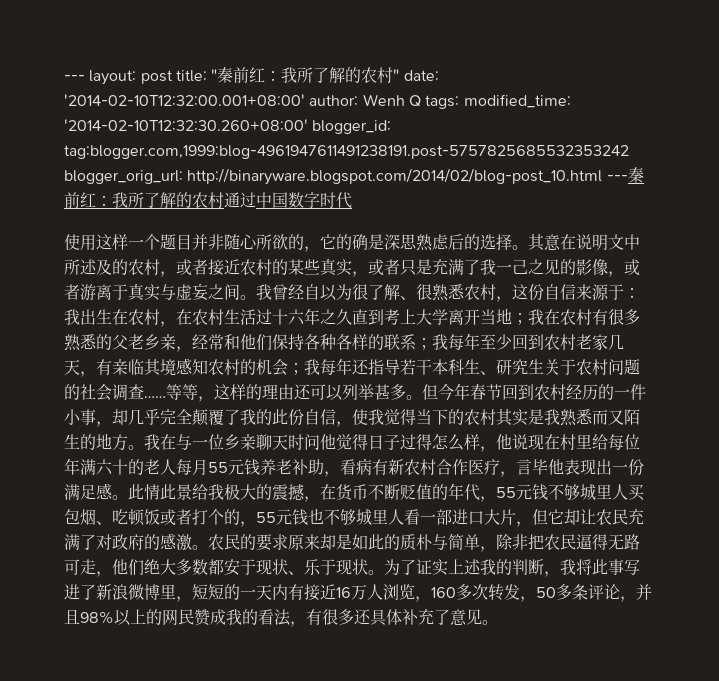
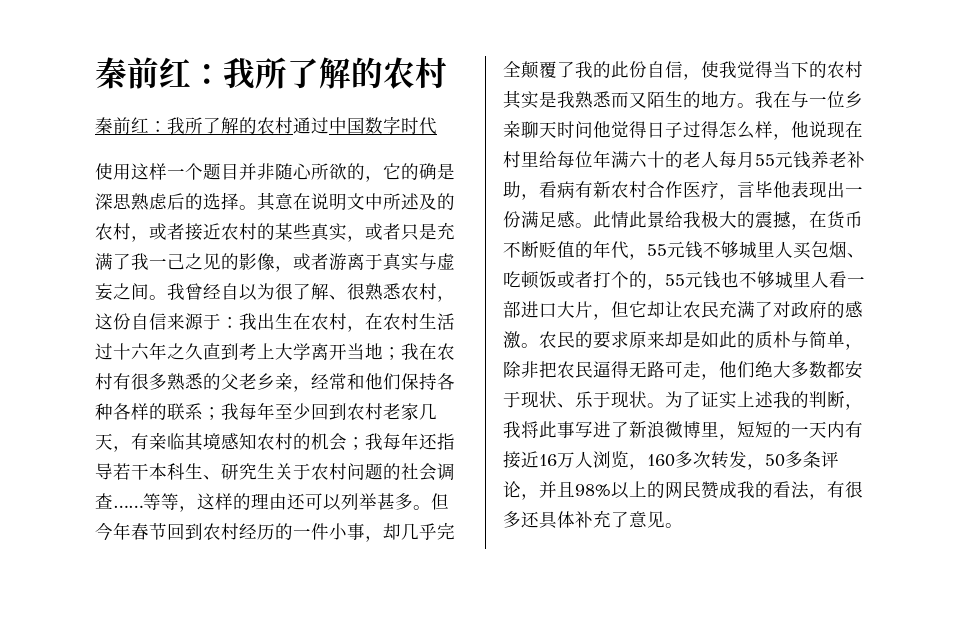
[64,67,439,85] [64,94,571,109] [64,119,392,134] [64,145,629,159] [64,168,628,185] --- layout: post title: "秦前红：我所了解的农村" date: '2014-02-10T12:32:00.001+08:00' author: Wenh Q tags: modified_time: '2014-02-10T12:32:30.260+08:00' blogger_id: tag:blogger.com,1999:blog-4961947611491238191.post-5757825685532353242 blogger_orig_url: http://binaryware.blogspot.com/2014/02/blog-post_10.html --- -> [95,57,447,89] 秦前红：我所了解的农村 //

